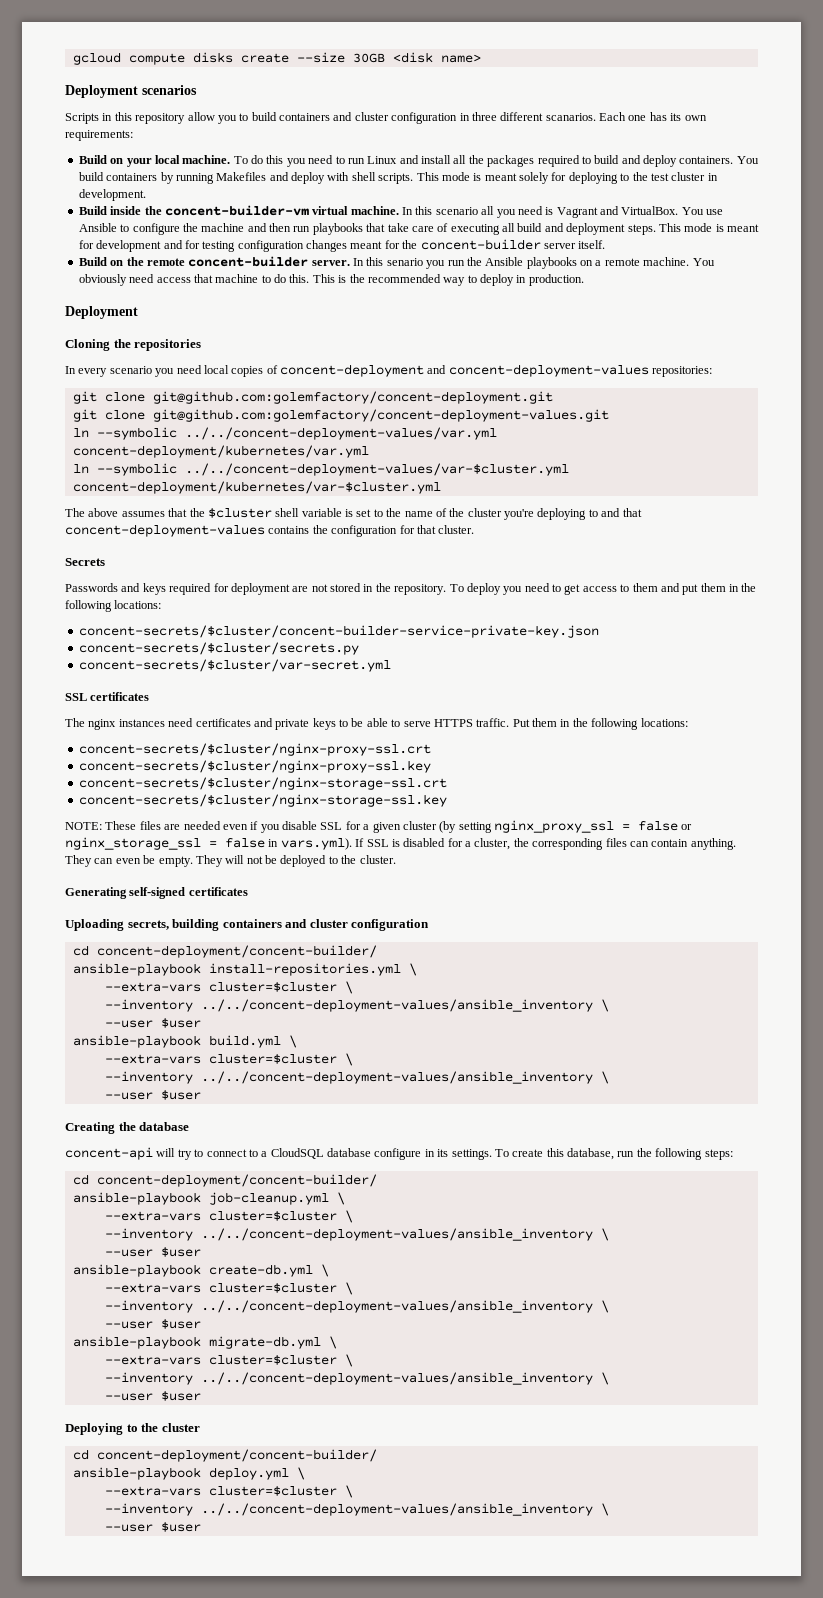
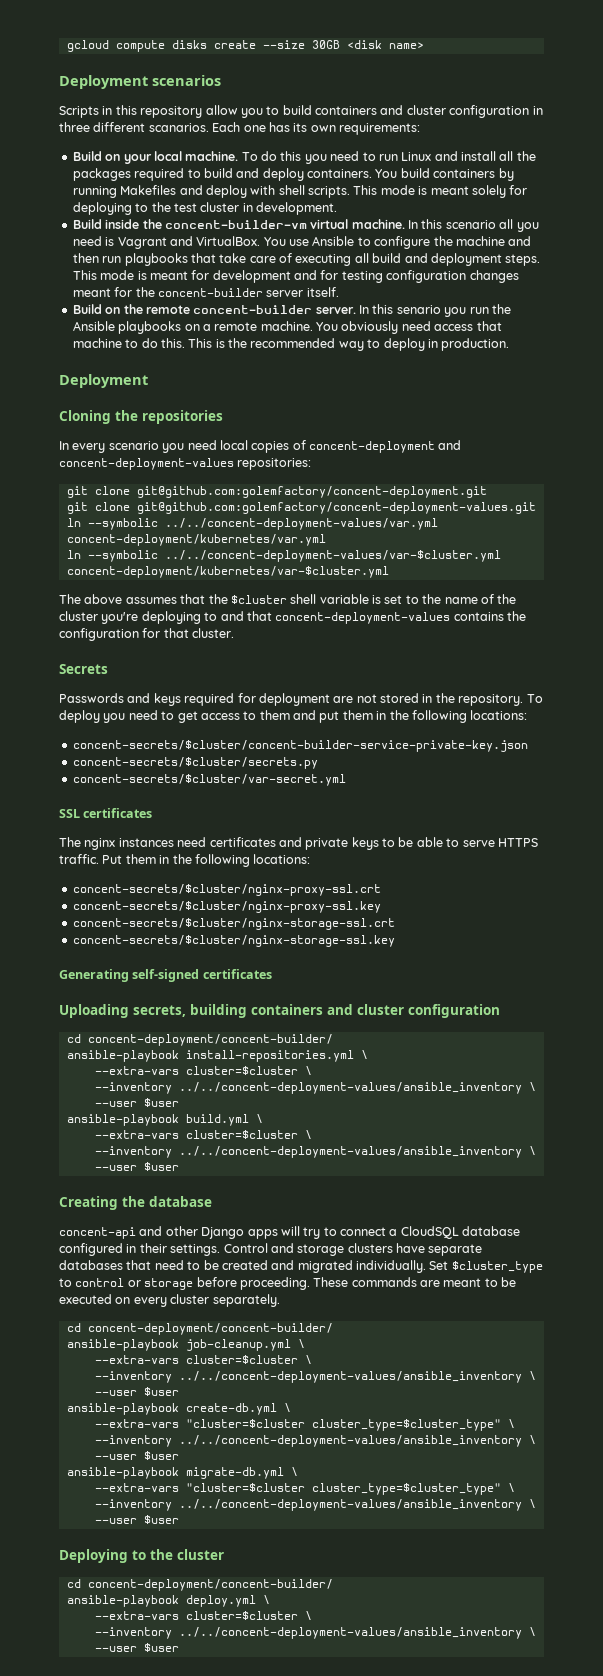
[65,820,693,833] [65,837,736,850] [65,855,396,867] // NOTE: These files are needed even if you disable SSL for a given cluster (by setting nginx_proxy_ssl = false or nginx_storage_ssl = false in vars.yml). If SSL is disabled for a cluster, the corresponding files can contain anything. They can even be empty. They will not be deployed to the cluster. -> (395, 941) none
(153, 1153) none -> [139,1226,278,1239] and other Django apps
[248,1149,258,1157] to -> (386, 1231) none
[374,1148,733,1160] configure in its settings. To create this database, run the following steps: -> [59,1243,483,1256] [59,1260,543,1273] [59,1277,517,1290] [59,1294,280,1307] configured in their settings. Control and storage clusters have separate databases that need to be created and migrated individually. Set $cluster_type to control or storage before proceeding. These commands are meant to be executed on every cluster separately.
[208,1283,337,1293] cluster=$cluster -> [185,1419,501,1431] "cluster=$cluster cluster_type=$cluster_type"
[208,1355,337,1365] cluster=$cluster -> [185,1483,501,1495] "cluster=$cluster cluster_type=$cluster_type"

